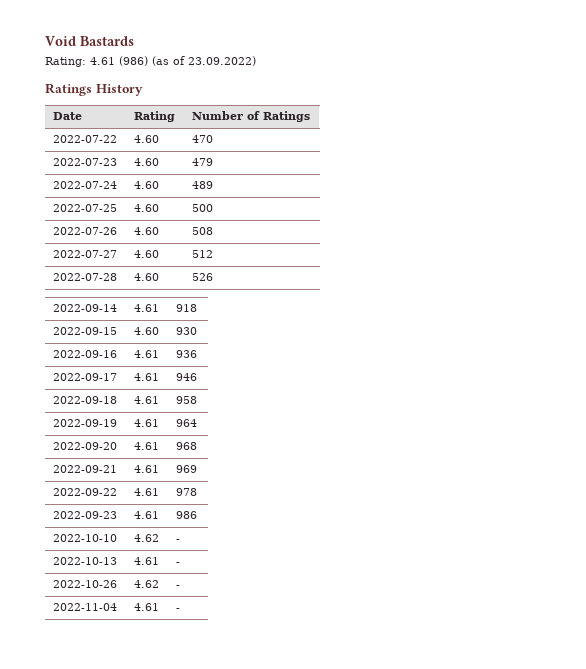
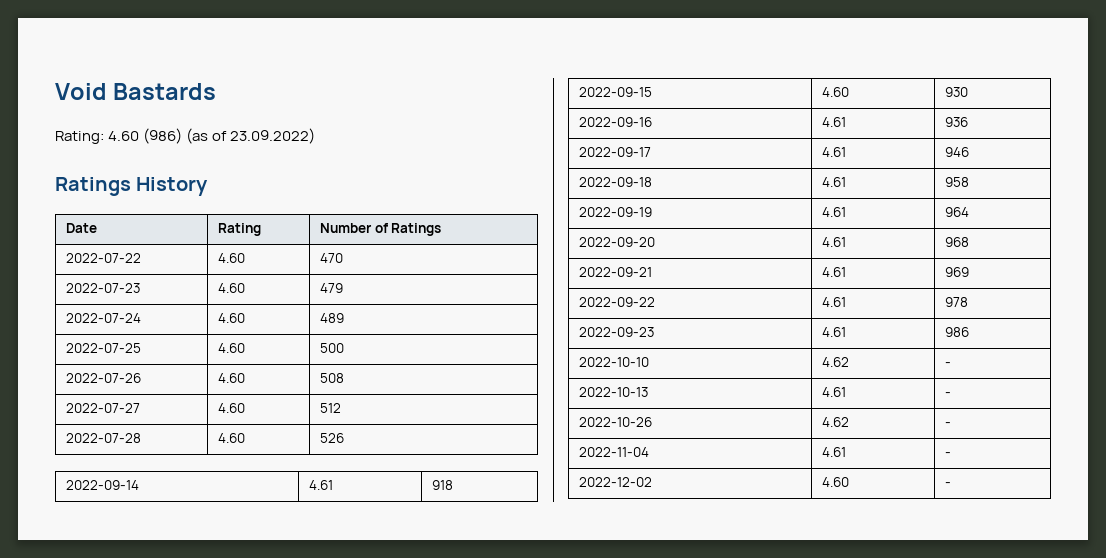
[90,57,115,65] 4.61 -> [108,131,140,141] 4.60
(181, 609) none -> [579,477,653,487] [822,477,850,487] [945,482,952,487] // 2022-12-02 | 4.60 | -

